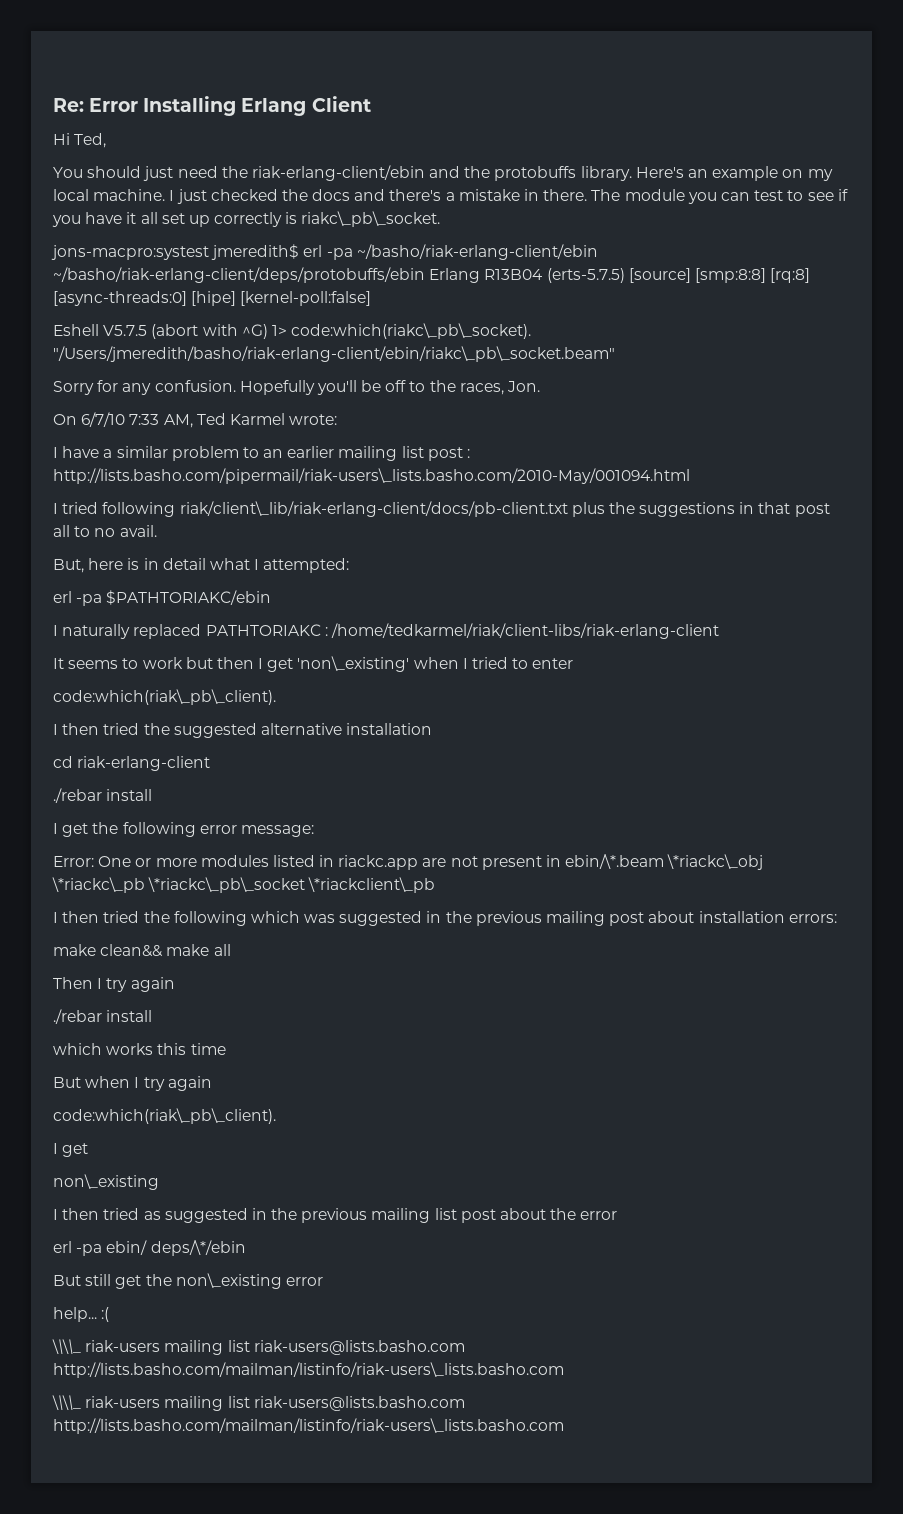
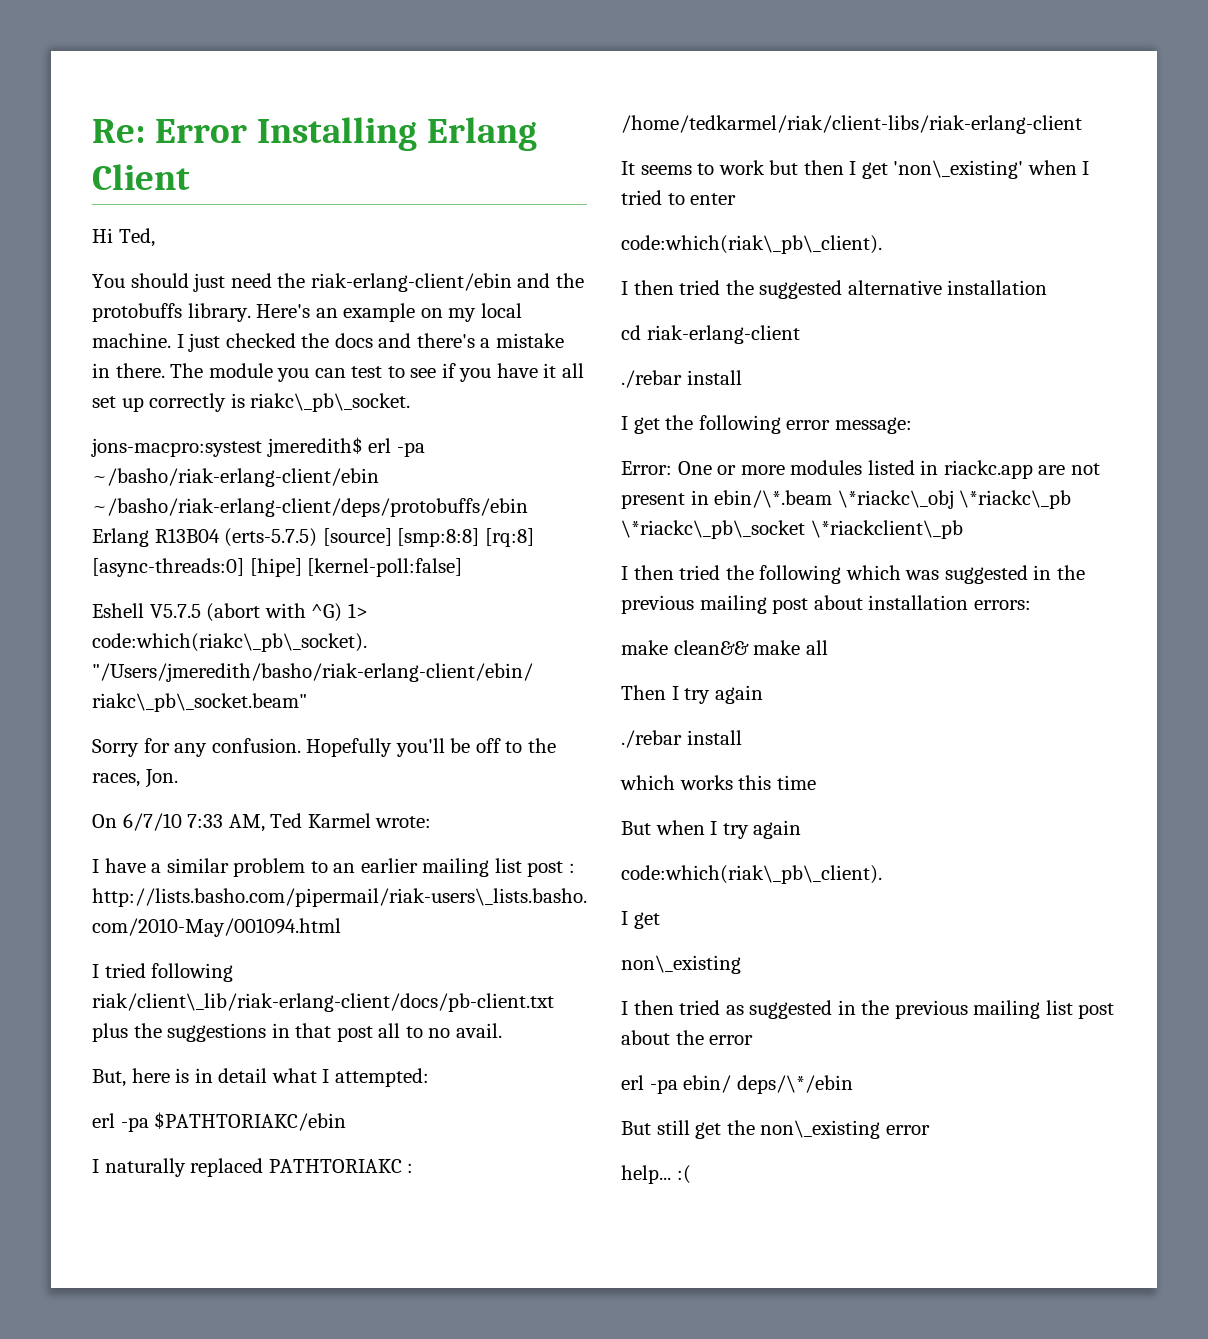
[52,1339,465,1355] [53,1362,564,1378] [52,1395,465,1411] [53,1418,564,1434] // \\\\_ riak-users mailing list riak-users@lists.basho.com http://lists.basho.com/mailman/listinfo/riak-users\_lists.basho.com // \\\\_ riak-users mailing list riak-users@lists.basho.com http://lists.basho.com/mailman/listinfo/riak-users\_lists.basho.com -> (691, 1174) none

